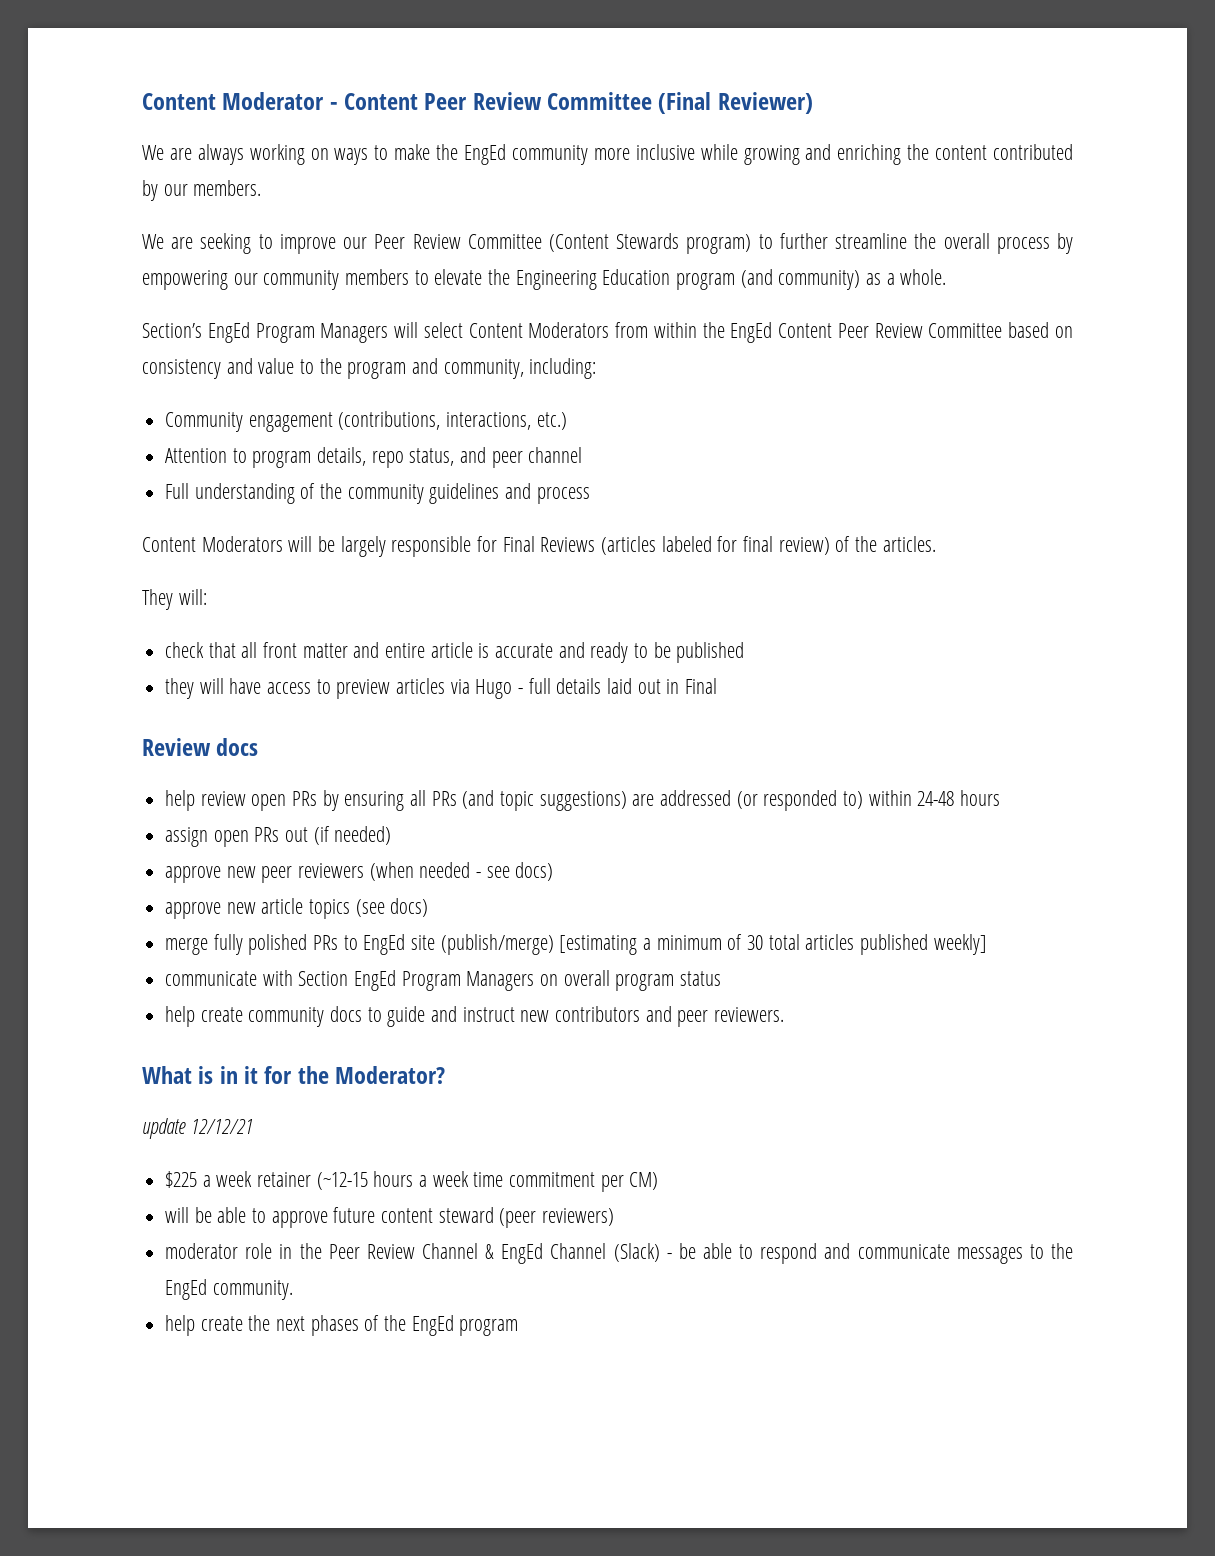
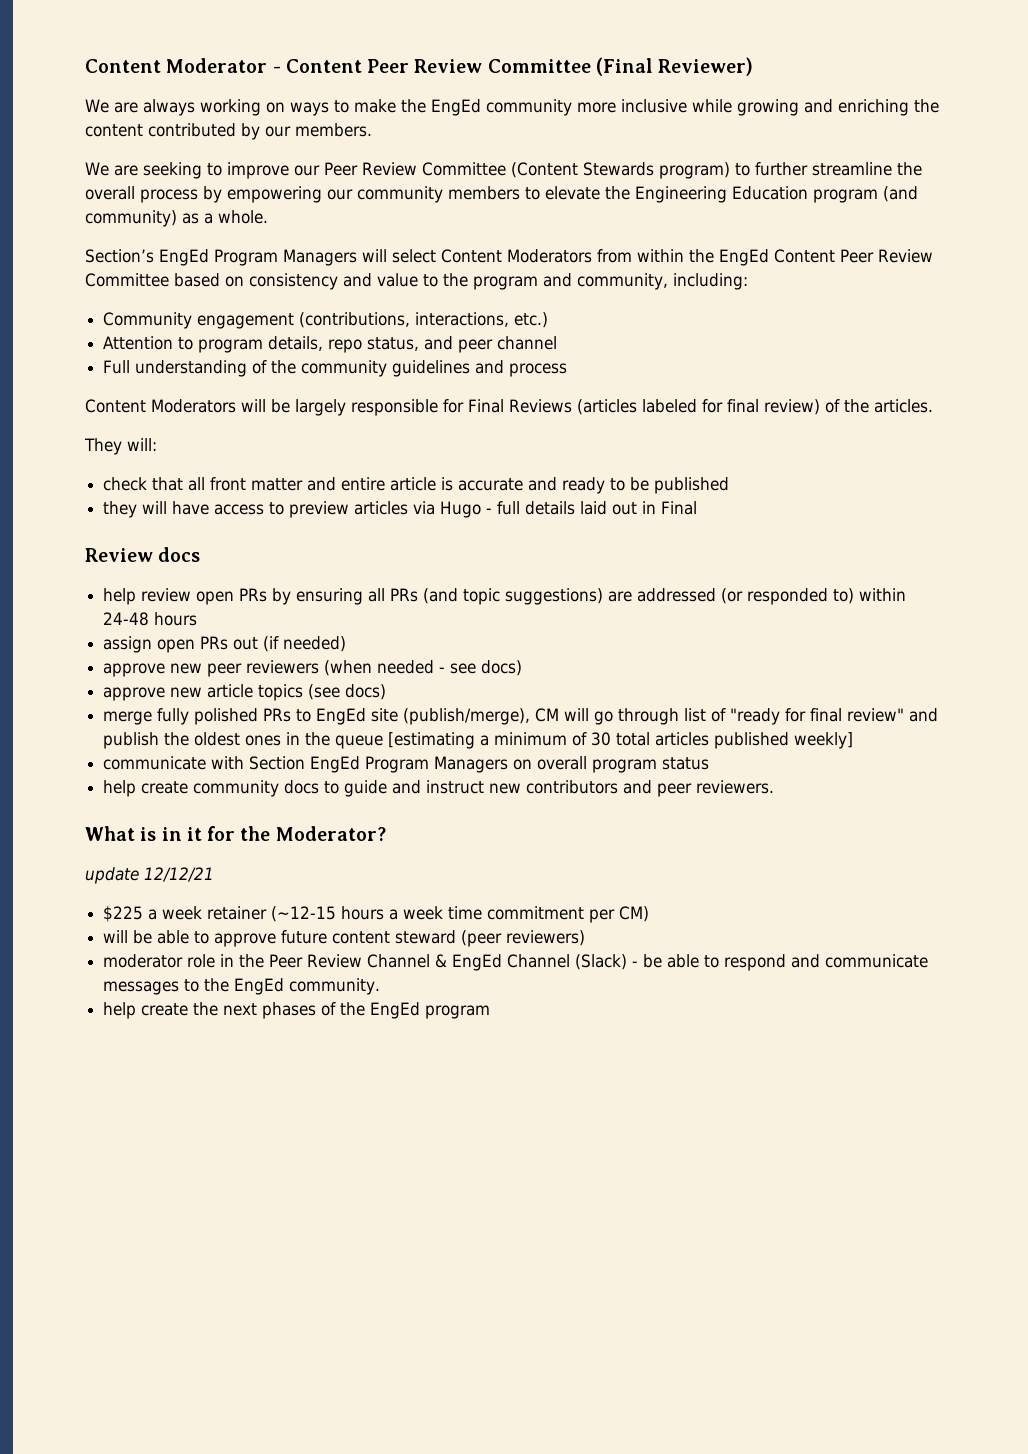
[440,934,554,955] (publish/merge) -> [403,708,939,725] [103,732,384,749] (publish/merge), CM will go through list of "ready for final review" and publish the oldest ones in the queue

